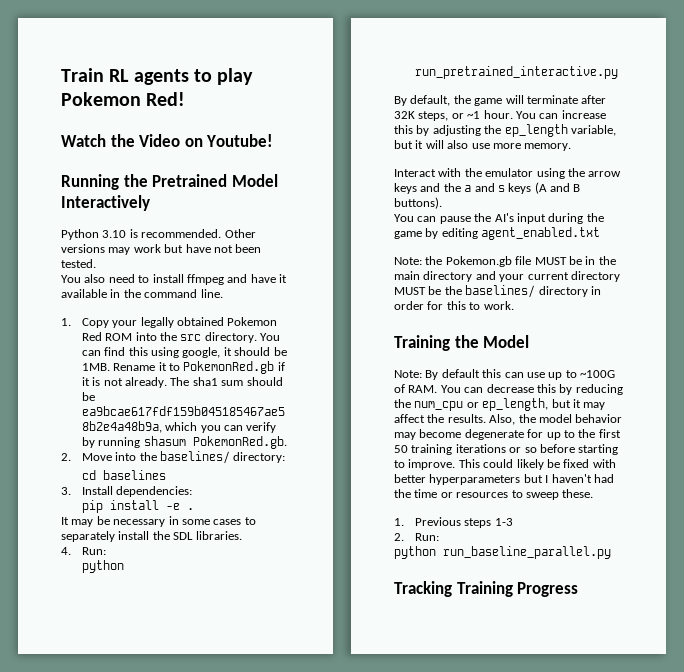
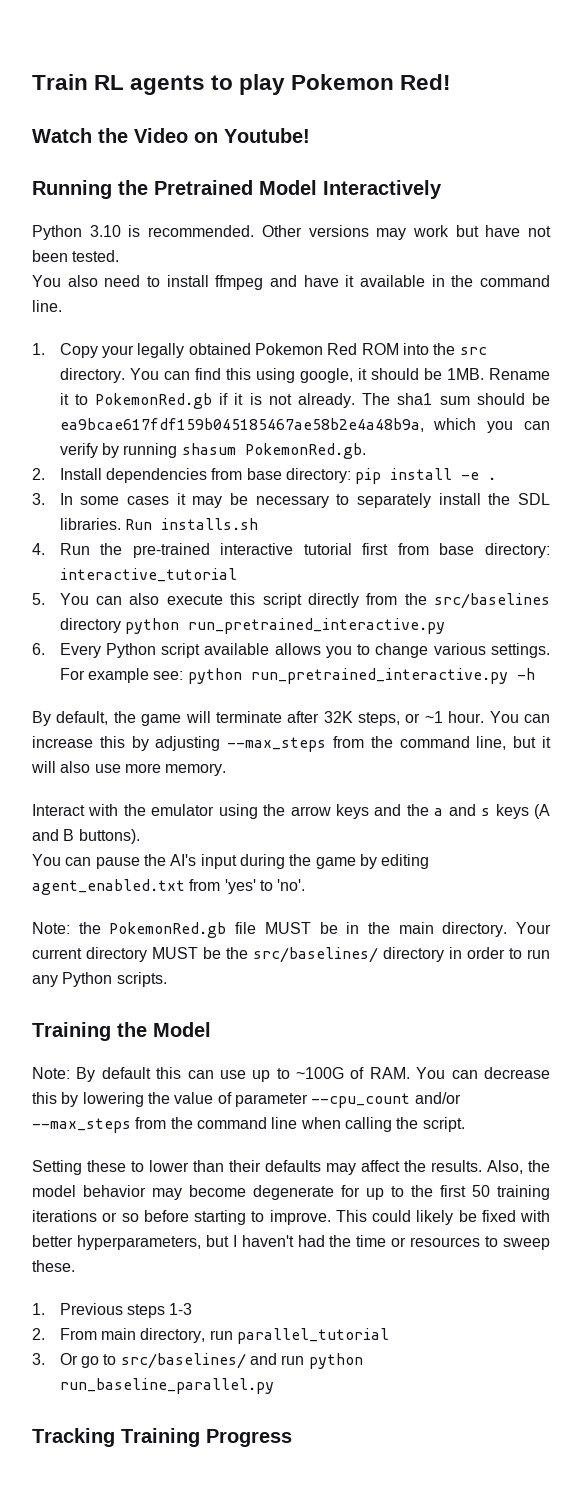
[81,451,286,464] [81,470,166,480] [61,486,193,497] [81,500,194,513] [61,516,242,527] Move into the baselines/ directory: // cd baselines // 3. Install dependencies: // pip install -e . // It may be necessary in some cases -> [59,468,497,484] [32,493,329,508] Install dependencies from base directory: pip install -e . // 3. In some cases it may be necessary
(242, 535) none -> [125,518,259,530] Run installs.sh
[81,547,106,555] [81,560,124,573] [414,66,618,79] Run: // python run_pretrained_interactive.py -> [59,543,550,558] [59,568,237,582] [32,593,550,609] [59,618,446,634] [32,643,551,658] [59,668,535,684] Run the pre-trained interactive tutorial first from base directory: interactive_tutorial // 5. You can also execute this script directly from the src/baselines directory python run_pretrained_interactive.py // 6. Every Python script available allows you to change various settings. For example see: python run_pretrained_interactive.py -h
[484,124,616,137] the ep_length variable, -> [227,736,507,752] --max_steps from the command line,
(601, 233) none -> [189,879,306,894] from 'yes' to 'no'.
[445,256,512,267] Pokemon.gb -> [109,922,227,938] PokemonRed.gb
[423,271,525,282] directory and your -> [442,922,551,937] directory. Your
[465,285,536,298] baselines/ -> [253,947,378,963] src/baselines/
[427,301,514,310] for this to work. -> [509,948,550,959] [32,972,167,987] to run any Python scripts.
[575,384,623,395] [394,398,581,411] reducing the num_cpu or ep_length, but it -> [82,1092,461,1108] [32,1117,465,1133] [32,1160,321,1175] lowering the value of parameter --cpu_count and/or --max_steps from the command line when calling the script. // Setting these to lower than their defaults
[429,474,521,485] hyperparameters -> [76,1235,201,1250] hyperparameters,
[414,533,439,541] Run: // -> [59,1328,389,1344] [32,1353,305,1369] From main directory, run parallel_tutorial // 3. Or go to src/baselines/ and run

